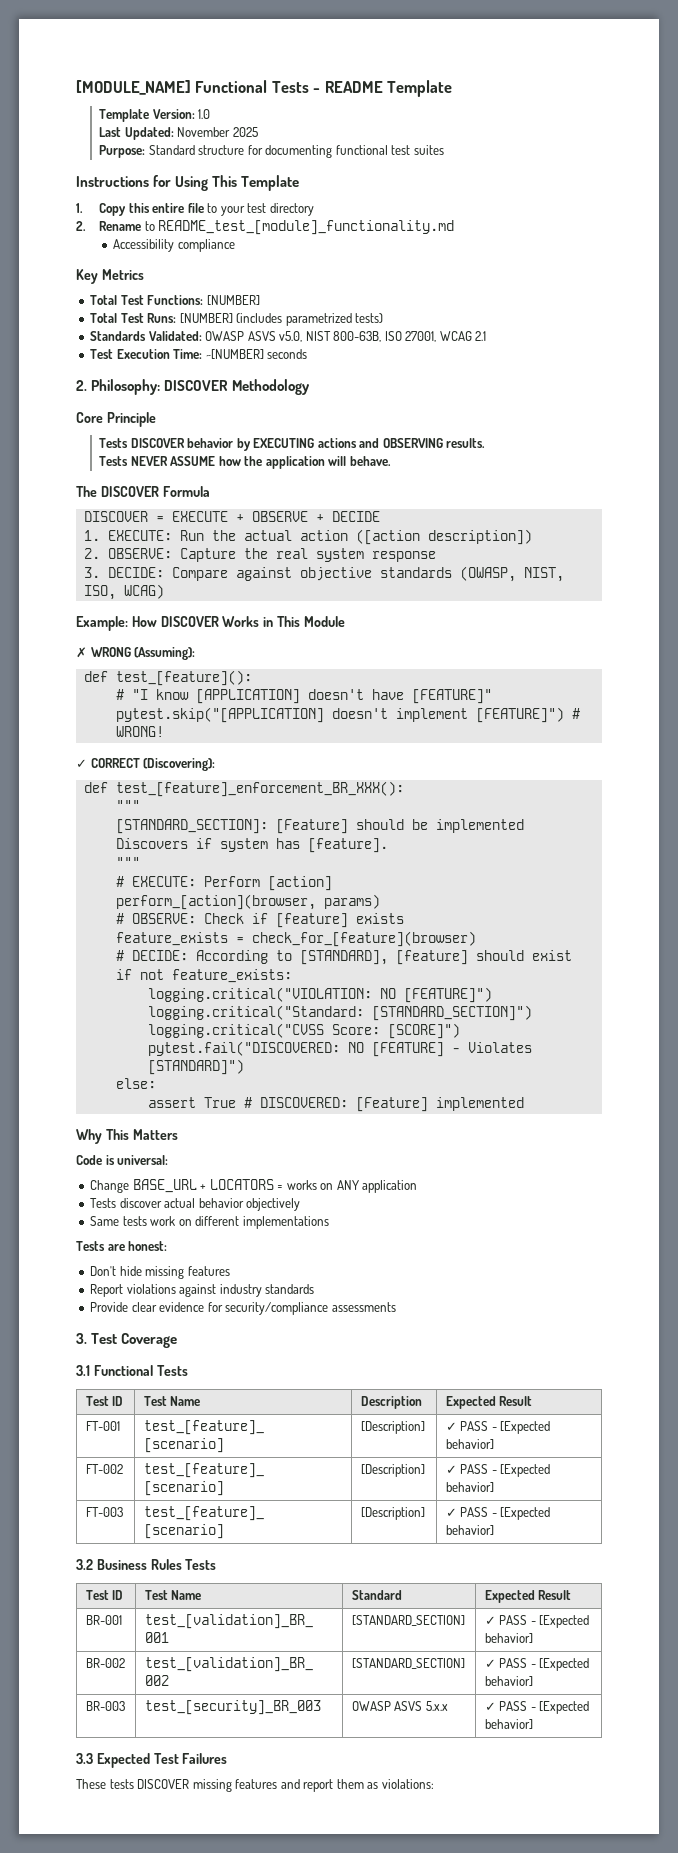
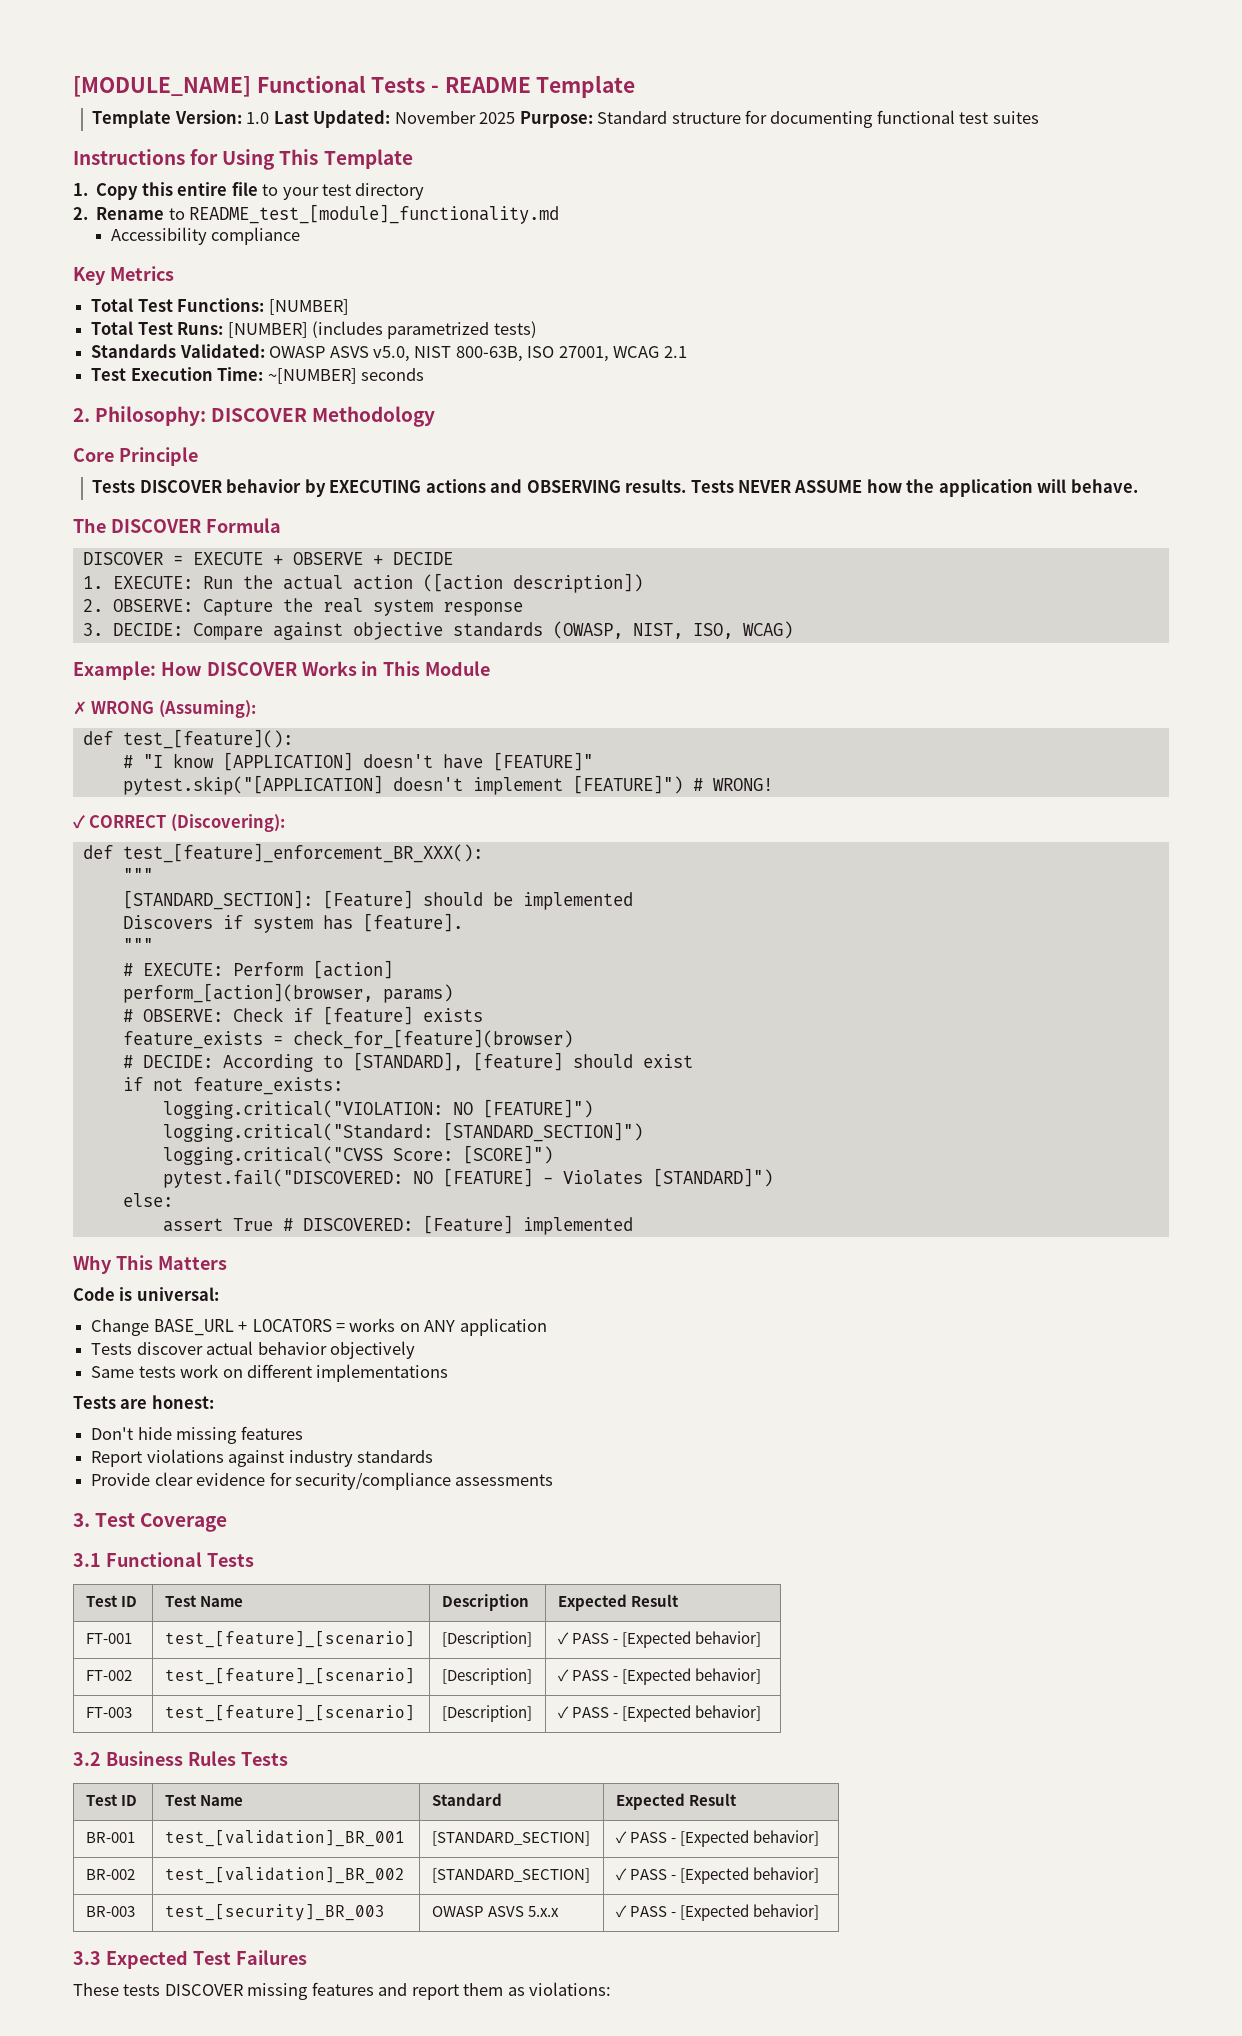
(211, 114) // -> (270, 118) none
(258, 132) // -> (516, 118) none
(486, 443) // -> (687, 486) none

